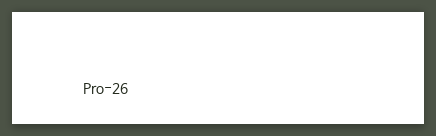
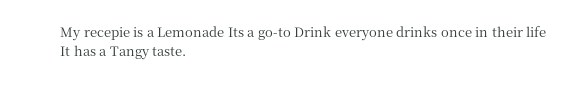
[83,83,128,94] Pro-26 -> [60,26,547,41] [60,45,187,60] My recepie is a Lemonade Its a go-to Drink everyone drinks once in their life It has a Tangy taste.

